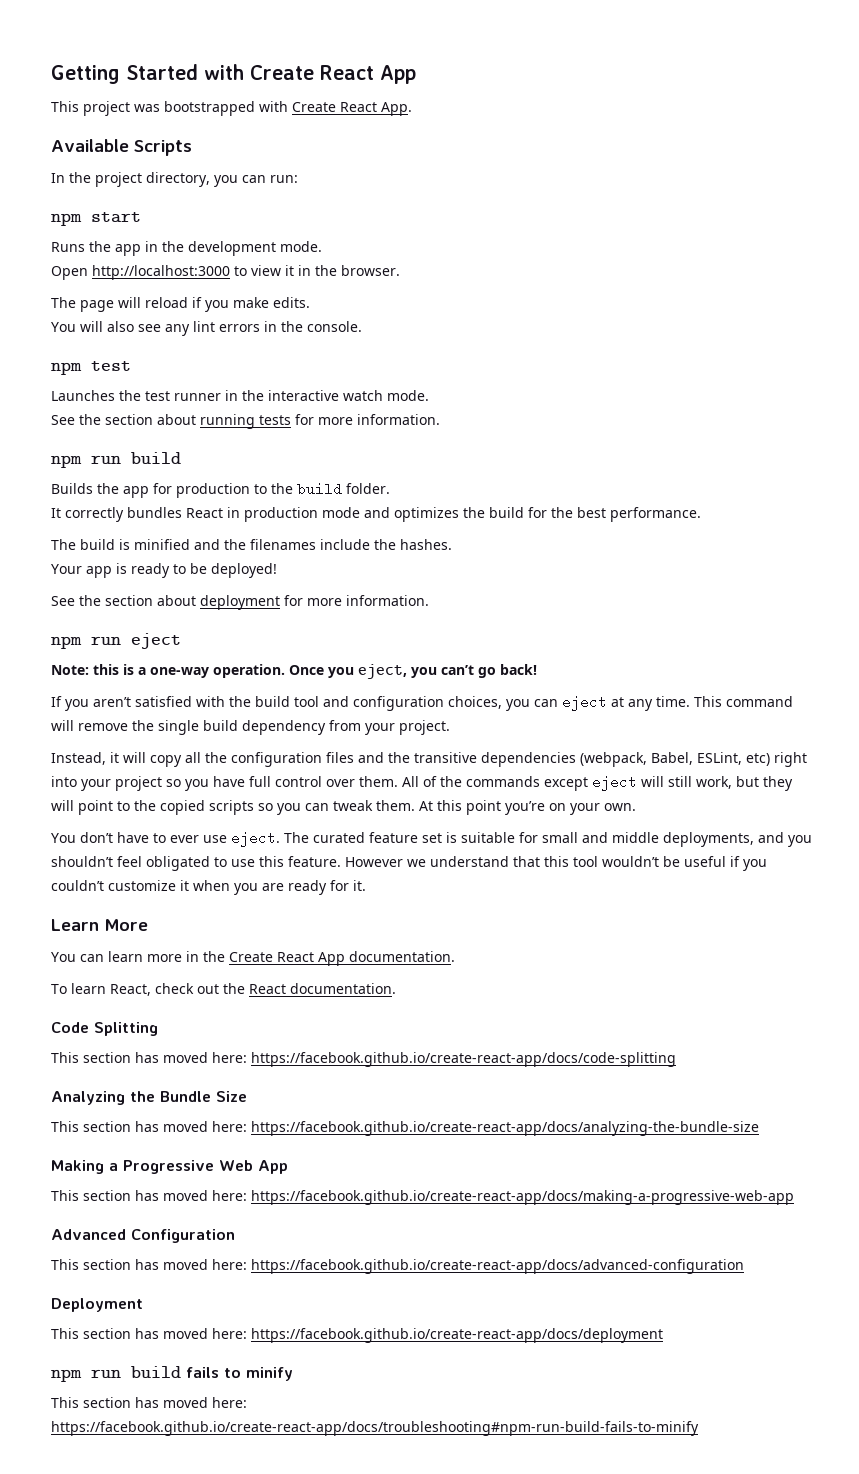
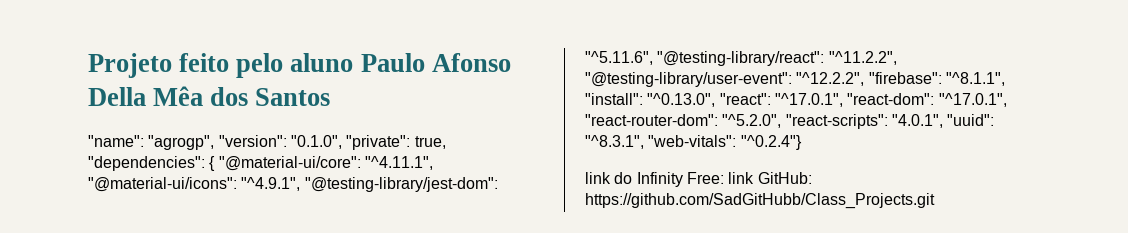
[51,64,416,84] [51,101,412,116] [51,139,192,156] [51,172,298,187] [51,212,141,226] [51,241,322,256] [51,265,400,280] [51,297,310,312] [51,321,362,336] [51,361,131,375] [51,390,429,401] [51,414,440,429] [51,452,181,468] [51,482,390,498] [51,507,701,522] [51,539,452,550] [51,563,277,578] [51,595,429,610] [51,633,181,649] [51,664,537,679] [51,695,793,711] [51,720,450,735] [51,752,807,767] [51,775,793,791] [51,800,636,815] [51,831,812,847] [51,856,767,871] [51,880,366,895] [51,919,148,931] [51,951,455,966] [51,983,396,996] [51,1022,158,1036] [51,1052,676,1067] [51,1091,247,1105] [51,1121,759,1136] [51,1160,288,1174] [51,1190,794,1205] [51,1229,235,1243] [51,1259,744,1274] [51,1298,143,1312] [51,1328,663,1343] [51,1366,293,1382] [51,1397,247,1408] [51,1421,699,1436] Getting Started with Create React App // This project was bootstrapped with Create React App. // Available Scripts // In the project directory, you can run: // npm start // Runs the app in the development mode. // Open http://localhost:3000 to view it in the browser. // The page will reload if you make edits. // You will also see any lint errors in the console. // npm test // Launches the test runner in the interactive watch mode. // See the section about running tests for more information. // npm run build // Builds the app for production to the build folder. // It correctly bundles React in production mode and optimizes the build for the best performance. // The build is minified and the filenames include the hashes. // Your app is ready to be deployed! // See the section about deployment for more information. // npm run eject // Note: this is a one-way operation. Once you eject, you can’t go back! // If you aren’t satisfied with the build tool and configuration choices, you can eject at any time. This command will remove the single build dependency from your project. // Instead, it will copy all the configuration files and the transitive dependencies (webpack, Babel, ESLint, etc) right into your project so you have full control over them. All of the commands except eject will still work, but they will point to the copied scripts so you can tweak them. At this point you’re on your own. // You don’t have to ever use eject. The curated feature set is suitable for small and middle deployments, and you shouldn’t feel obligated to use this feature. However we understand that this tool wouldn’t be useful if you couldn’t customize it when you are ready for it. // Learn More // You can learn more in the Create React App documentation. // To learn React, check out the React documentation. // Code Splitting // This section has moved here: https://facebook.github.io/create-react-app/docs/code-splitting // Analyzing the Bundle Size // This section has moved here: https://facebook.github.io/create-react-app/docs/analyzing-the-bundle-size // Making a Progressive Web App // This section has moved here: https://facebook.github.io/create-react-app/docs/making-a-progressive-web-app // Advanced Configuration // This section has moved here: https://facebook.github.io/create-react-app/docs/advanced-configuration // Deployment // This section has moved here: https://facebook.github.io/create-react-app/docs/deployment // npm run build fails to minify // This section has moved here: https://facebook.github.io/create-react-app/docs/troubleshooting#npm-run-build-fails-to-minify -> [88,53,511,78] [88,86,331,106] [88,135,446,150] [88,156,433,171] [88,177,498,192] [585,51,897,66] [585,72,1005,87] [585,93,1007,107] [585,114,995,129] [585,135,802,150] [585,172,812,187] [585,193,935,209] Projeto feito pelo aluno Paulo Afonso Della Mêa dos Santos // "name": "agrogp", "version": "0.1.0", "private": true, "dependencies": { "@material-ui/core": "^4.11.1", "@material-ui/icons": "^4.9.1", "@testing-library/jest-dom": "^5.11.6", "@testing-library/react": "^11.2.2", "@testing-library/user-event": "^12.2.2", "firebase": "^8.1.1", "install": "^0.13.0", "react": "^17.0.1", "react-dom": "^17.0.1", "react-router-dom": "^5.2.0", "react-scripts": "4.0.1", "uuid": "^8.3.1", "web-vitals": "^0.2.4"} // link do Infinity Free: link GitHub: https://github.com/SadGitHubb/Class_Projects.git

